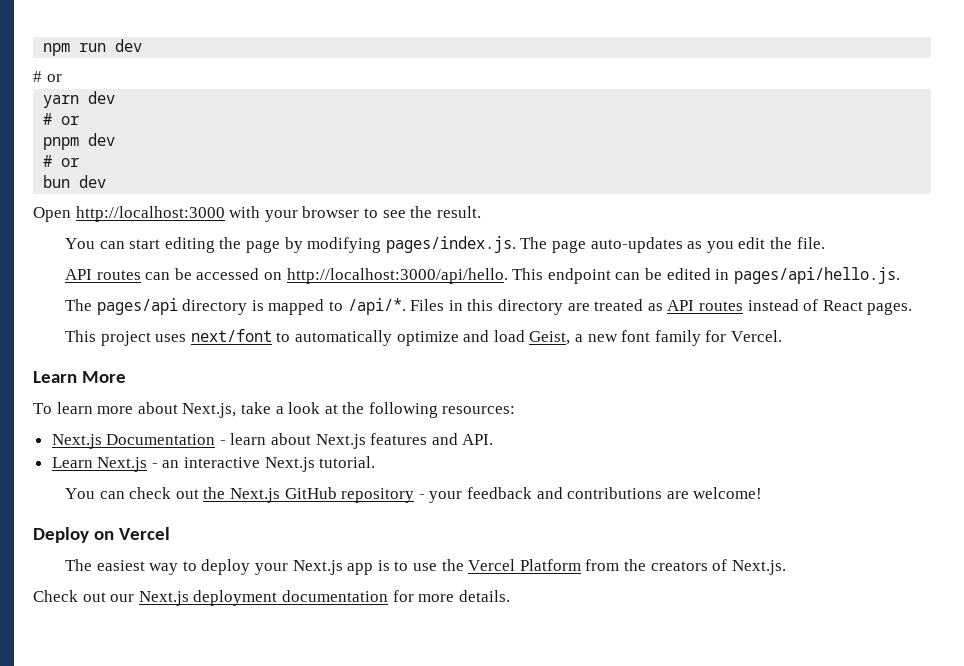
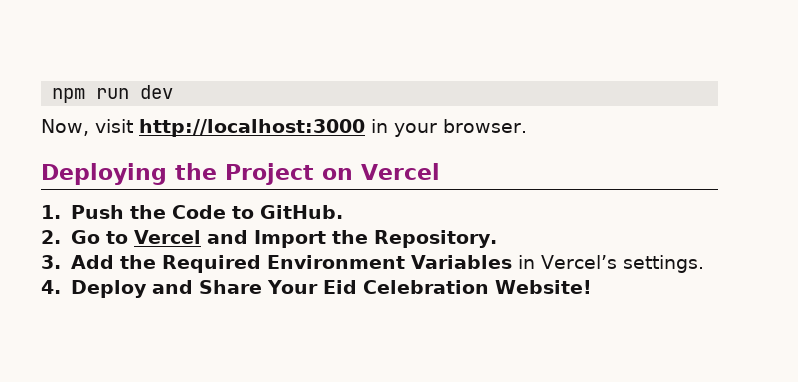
[33,71,62,82] [43,91,116,108] [43,113,80,125] [43,133,116,150] [43,155,80,167] [43,175,107,188] [33,206,481,222] [65,236,825,253] [65,267,900,284] [65,298,913,315] [65,329,782,346] [33,371,126,383] [33,402,516,418] [51,433,494,449] [51,456,376,472] [65,487,763,503] [33,527,170,543] [65,559,786,575] [33,590,510,606] # or // yarn dev // # or // pnpm dev // # or // bun dev // Open http://localhost:3000 with your browser to see the result. // You can start editing the page by modifying pages/index.js. The page auto-updates as you edit the file. // API routes can be accessed on http://localhost:3000/api/hello. This endpoint can be edited in pages/api/hello.js. // The pages/api directory is mapped to /api/*. Files in this directory are treated as API routes instead of React pages. // This project uses next/font to automatically optimize and load Geist, a new font family for Vercel. // Learn More // To learn more about Next.js, take a look at the following resources: // Next.js Documentation - learn about Next.js features and API. // Learn Next.js - an interactive Next.js tutorial. // You can check out the Next.js GitHub repository - your feedback and contributions are welcome! // Deploy on Vercel // The easiest way to deploy your Next.js app is to use the Vercel Platform from the creators of Next.js. // Check out our Next.js deployment documentation for more details. -> [41,119,527,137] [41,163,440,185] [41,205,343,219] [41,230,498,248] [41,255,705,273] [41,280,593,298] Now, visit http://localhost:3000 in your browser. // Deploying the Project on Vercel // 1. Push the Code to GitHub. // 2. Go to Vercel and Import the Repository. // 3. Add the Required Environment Variables in Vercel’s settings. // 4. Deploy and Share Your Eid Celebration Website!

